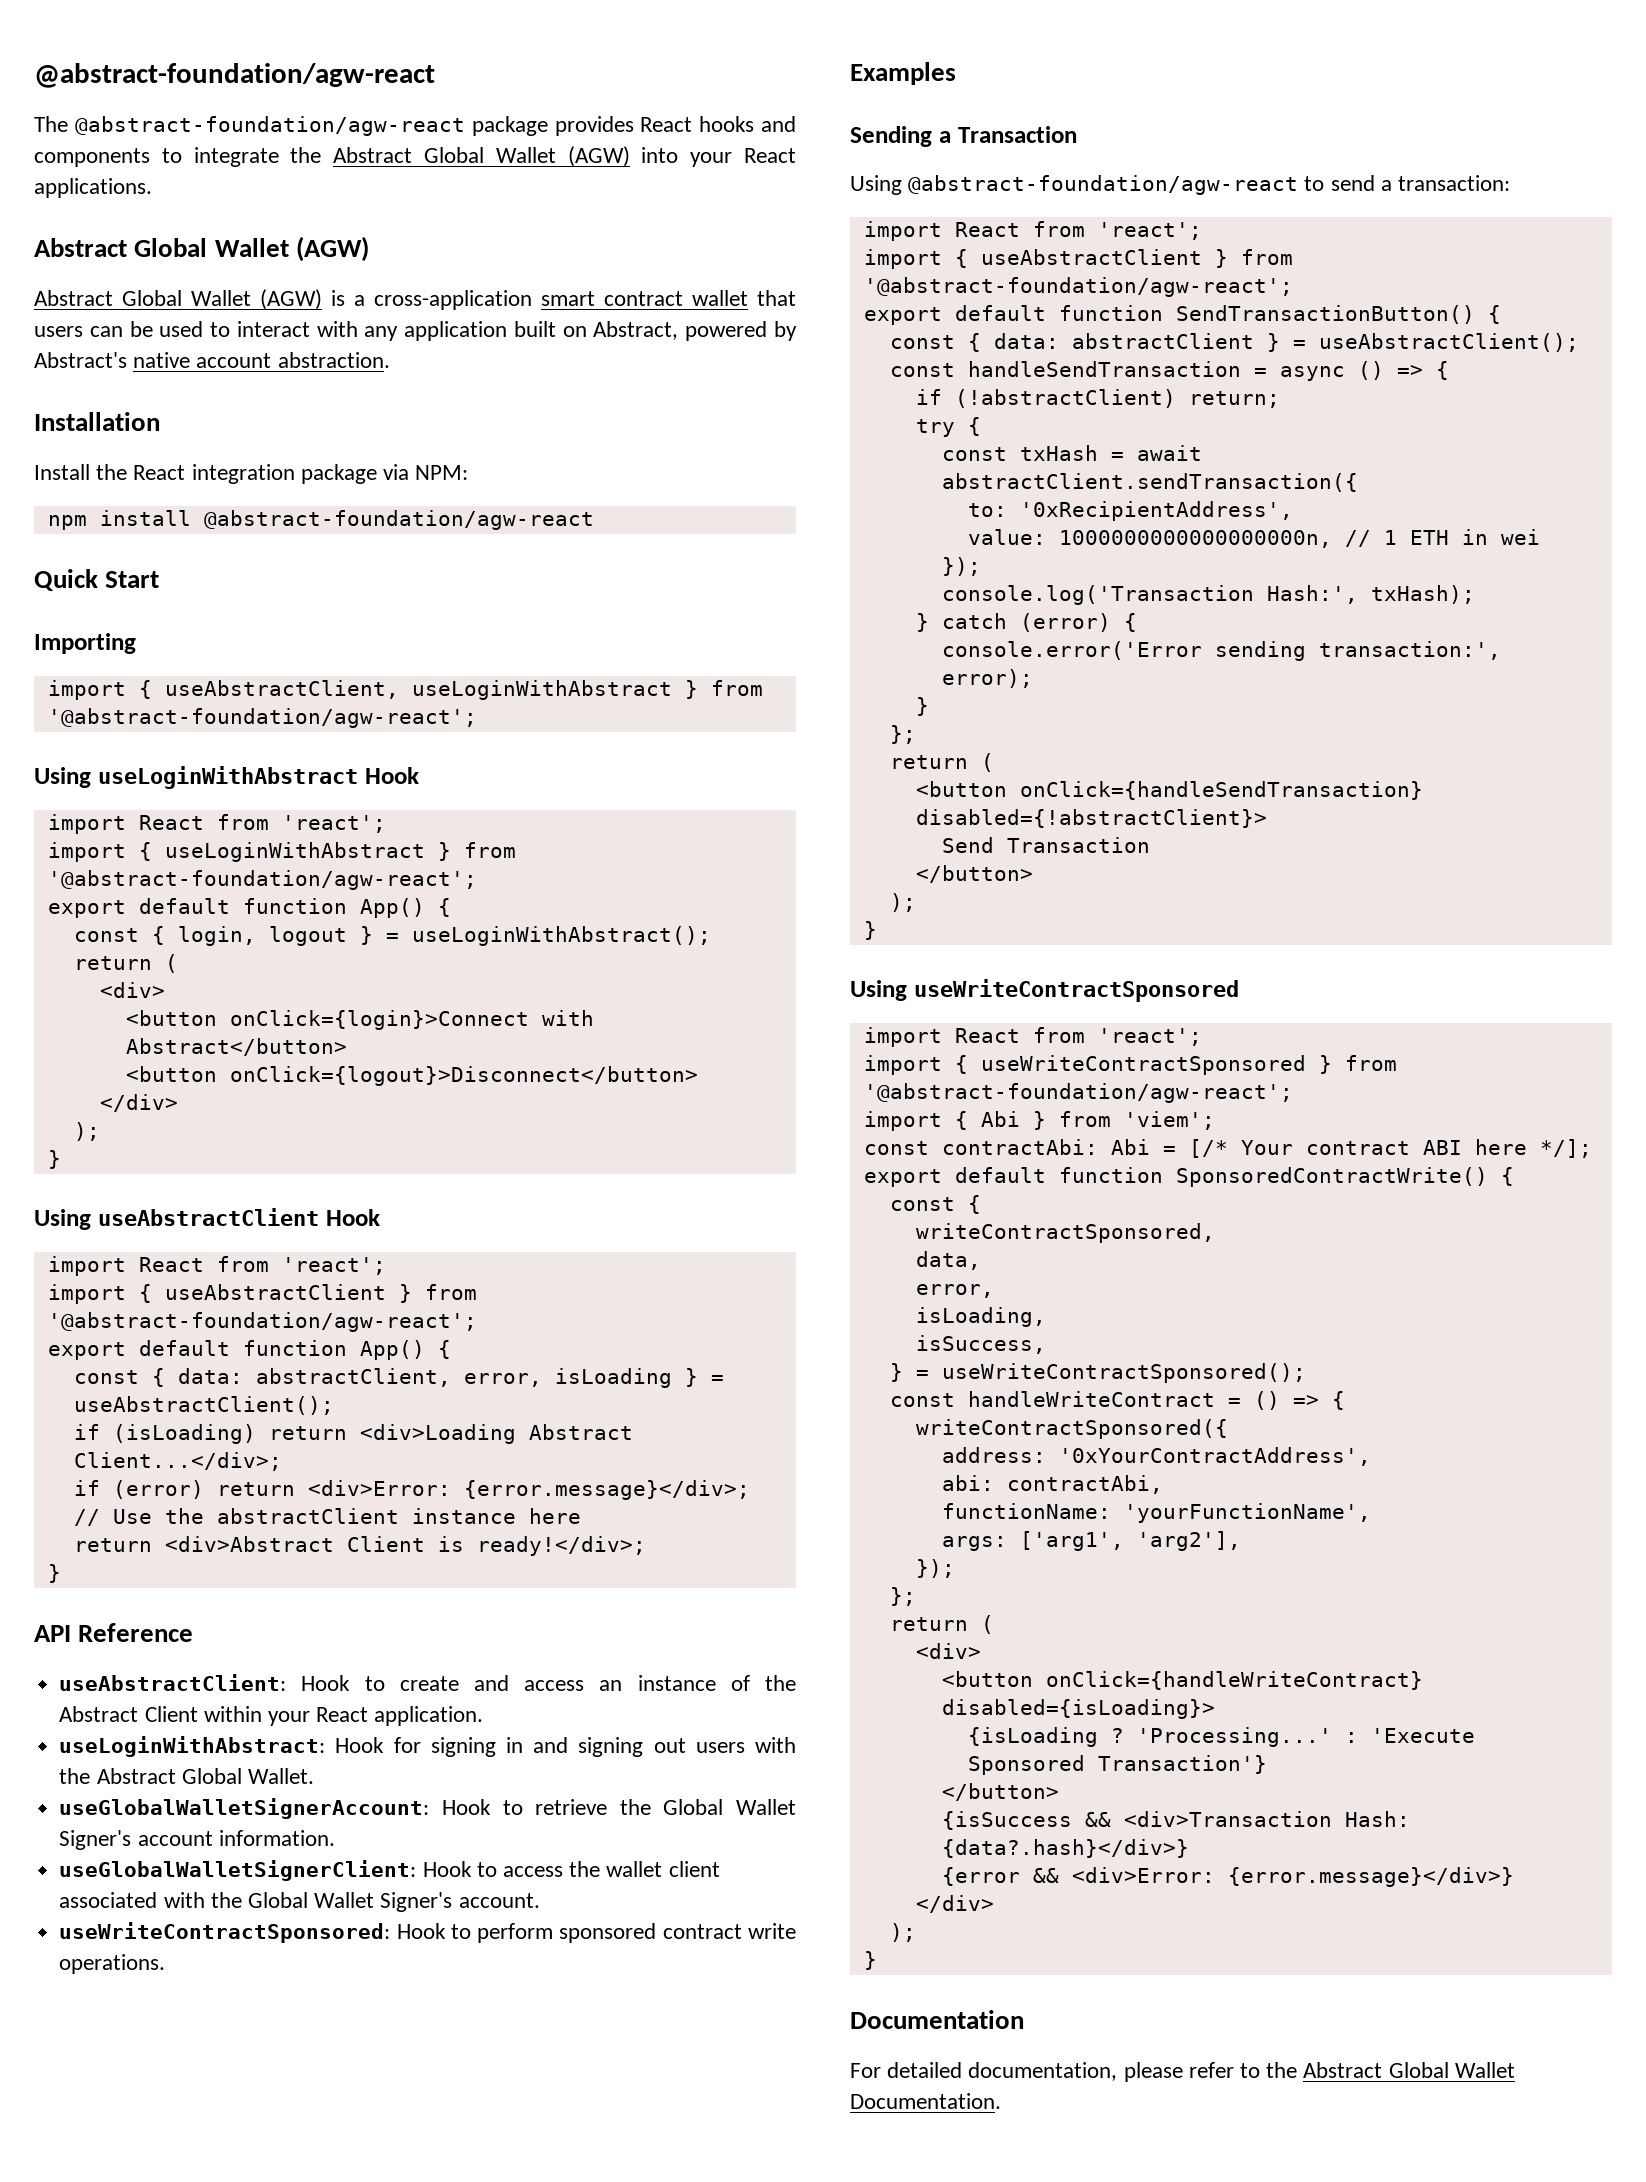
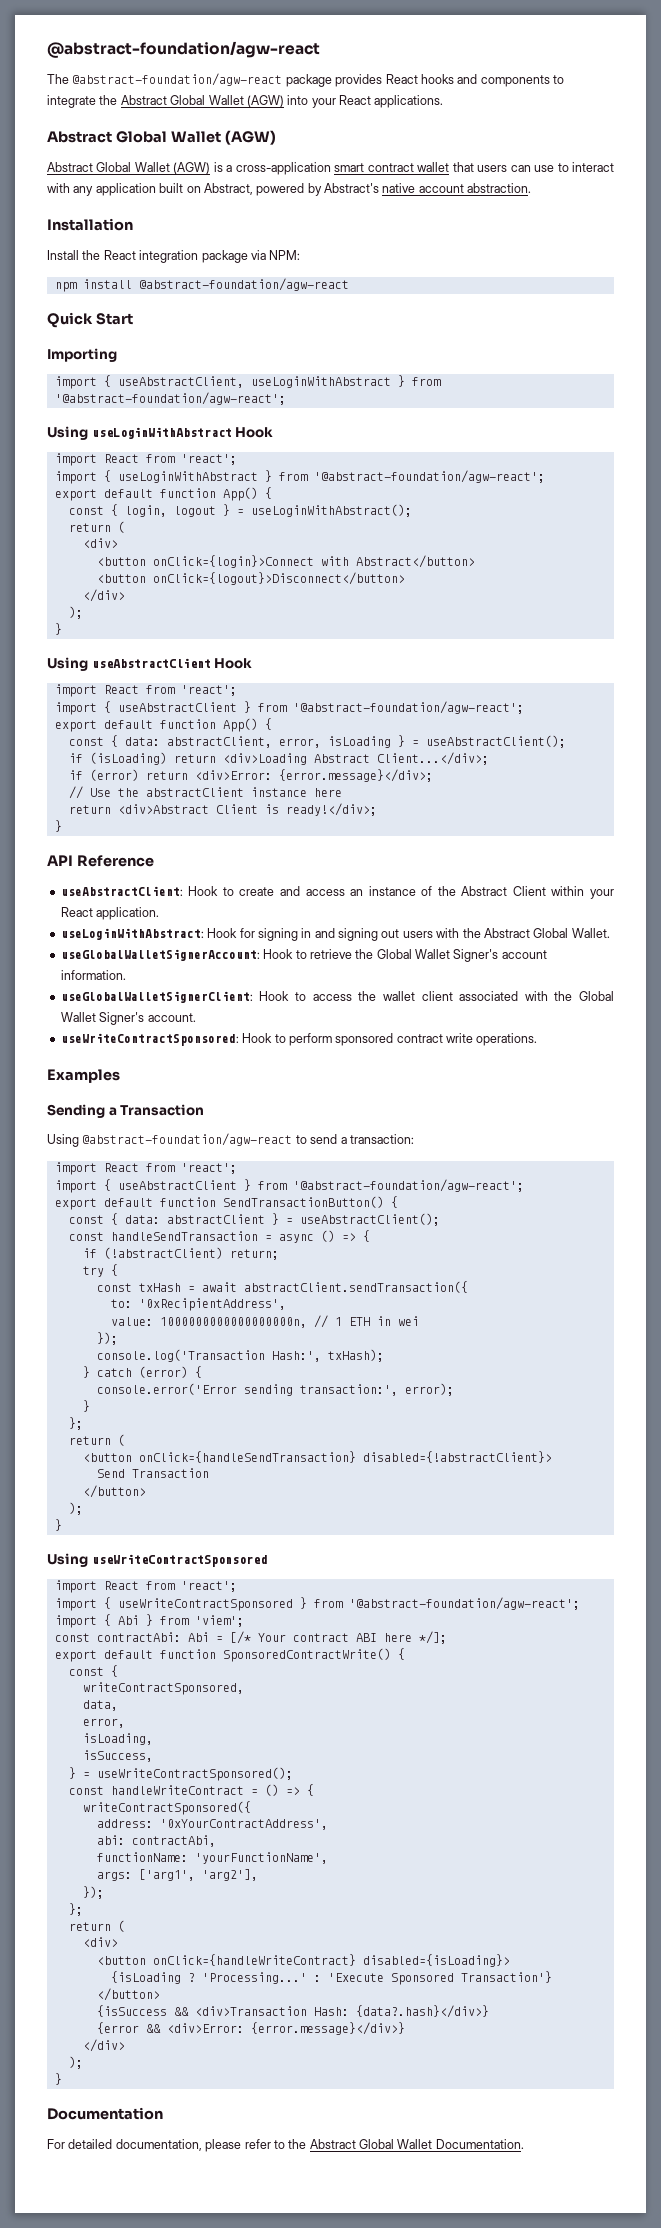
[129,321,204,337] be used -> [534,165,555,172] use

